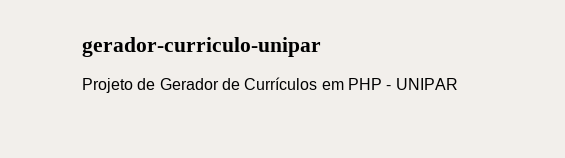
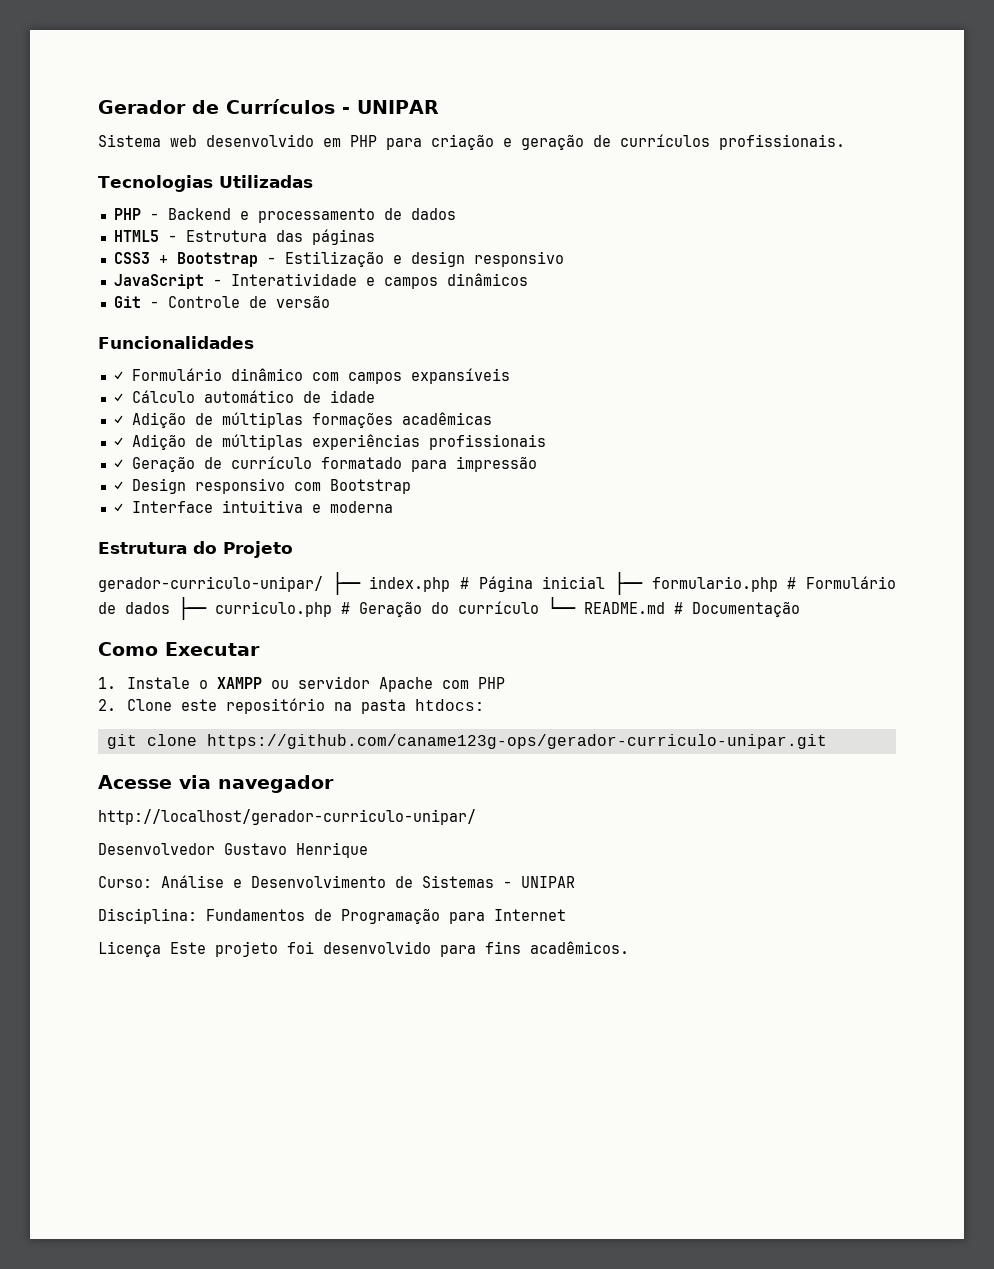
[82,37,321,57] [82,77,458,93] gerador-curriculo-unipar // Projeto de Gerador de Currículos em PHP - UNIPAR -> [98,99,439,114] [98,134,845,150] [98,175,313,192] [113,208,456,223] [113,229,375,245] [113,251,564,267] [113,273,528,289] [113,296,330,308] [98,336,254,349] [113,368,510,384] [113,390,375,403] [113,412,492,428] [113,434,546,450] [113,456,537,472] [113,478,411,494] [113,500,393,513] [98,541,293,558] [98,572,896,595] [98,597,800,620] [98,642,260,656] [98,676,505,692] [98,698,484,714] [106,734,827,749] [98,775,334,793] [98,809,476,825] [98,842,368,858] [98,875,575,888] [98,908,566,924] [98,941,629,957] Gerador de Currículos - UNIPAR // Sistema web desenvolvido em PHP para criação e geração de currículos profissionais. // Tecnologias Utilizadas // PHP - Backend e processamento de dados // HTML5 - Estrutura das páginas // CSS3 + Bootstrap - Estilização e design responsivo // JavaScript - Interatividade e campos dinâmicos // Git - Controle de versão // Funcionalidades // ✓ Formulário dinâmico com campos expansíveis // ✓ Cálculo automático de idade // ✓ Adição de múltiplas formações acadêmicas // ✓ Adição de múltiplas experiências profissionais // ✓ Geração de currículo formatado para impressão // ✓ Design responsivo com Bootstrap // ✓ Interface intuitiva e moderna // Estrutura do Projeto // gerador-curriculo-unipar/ ├── index.php # Página inicial ├── formulario.php # Formulário de dados ├── curriculo.php # Geração do currículo └── README.md # Documentação // Como Executar // 1. Instale o XAMPP ou servidor Apache com PHP // 2. Clone este repositório na pasta htdocs: // git clone https://github.com/caname123g-ops/gerador-curriculo-unipar.git // Acesse via navegador // http://localhost/gerador-curriculo-unipar/ // Desenvolvedor Gustavo Henrique // Curso: Análise e Desenvolvimento de Sistemas - UNIPAR // Disciplina: Fundamentos de Programação para Internet // Licença Este projeto foi desenvolvido para fins acadêmicos.

